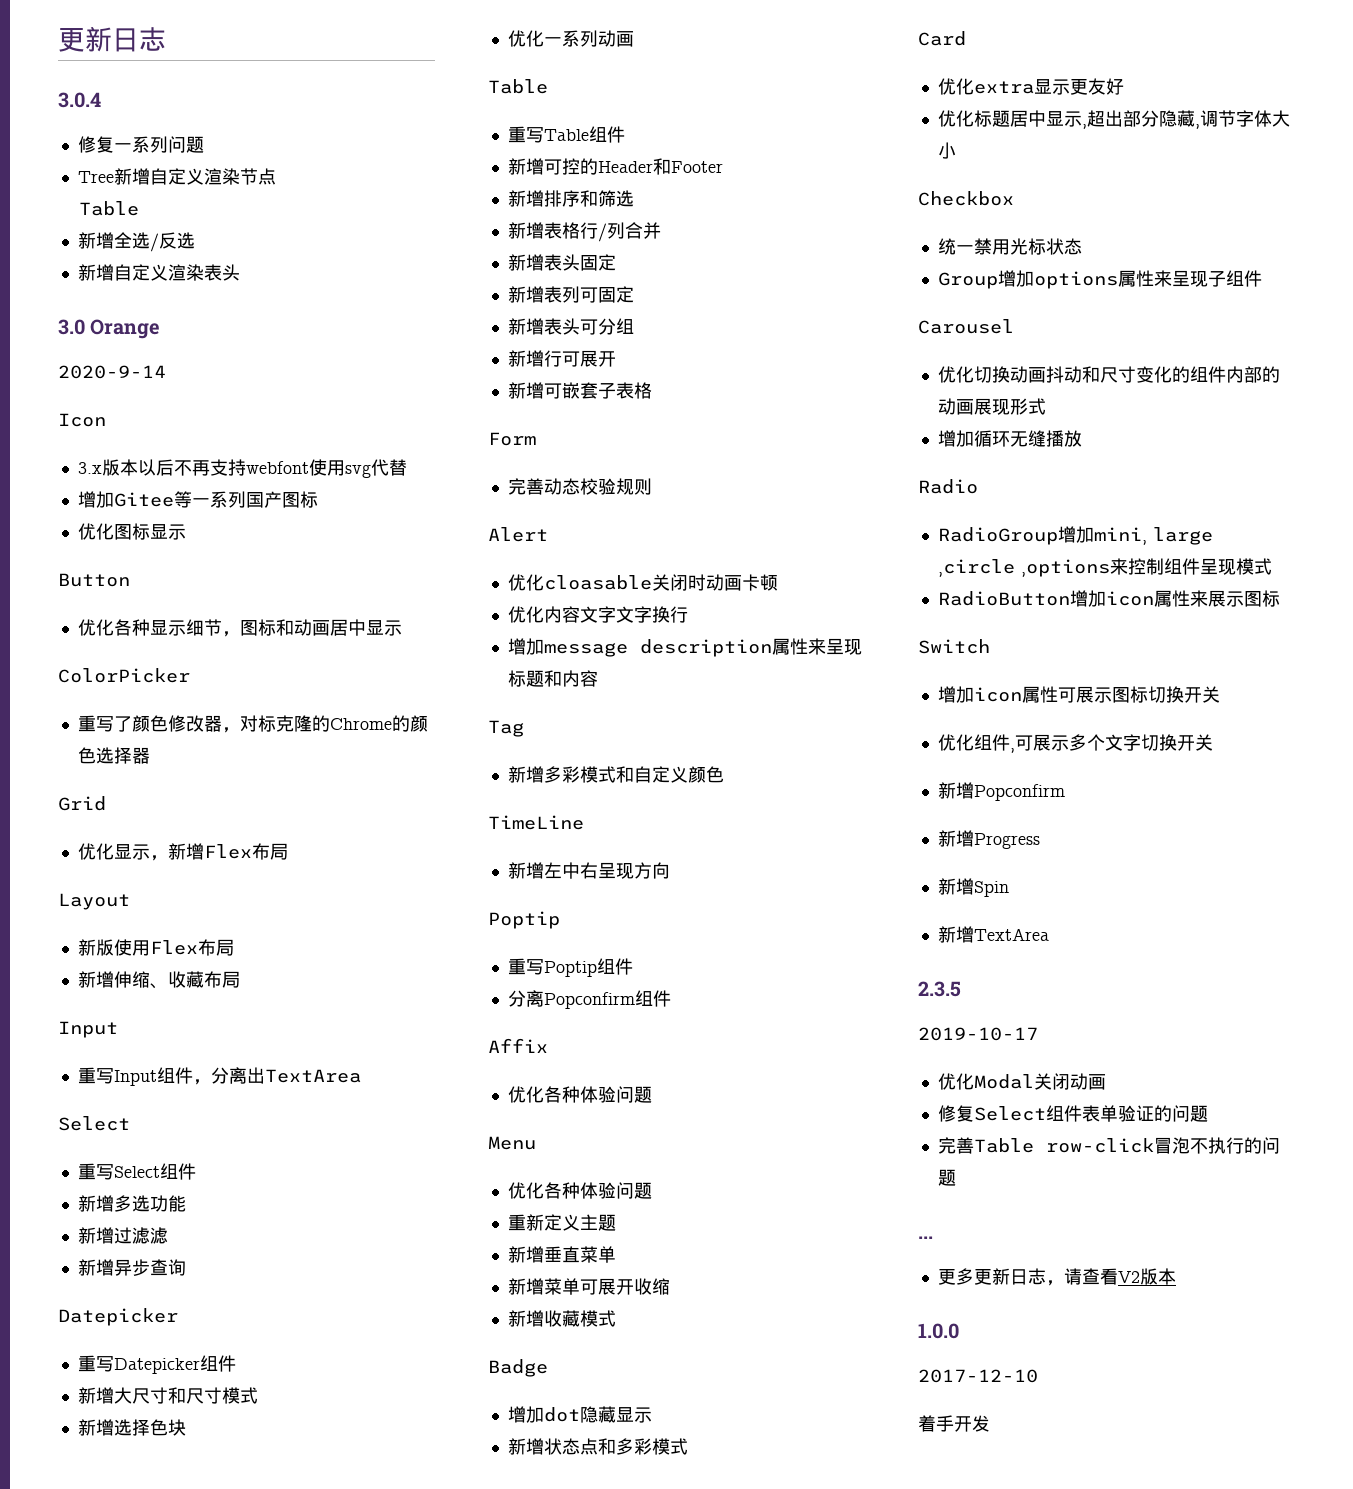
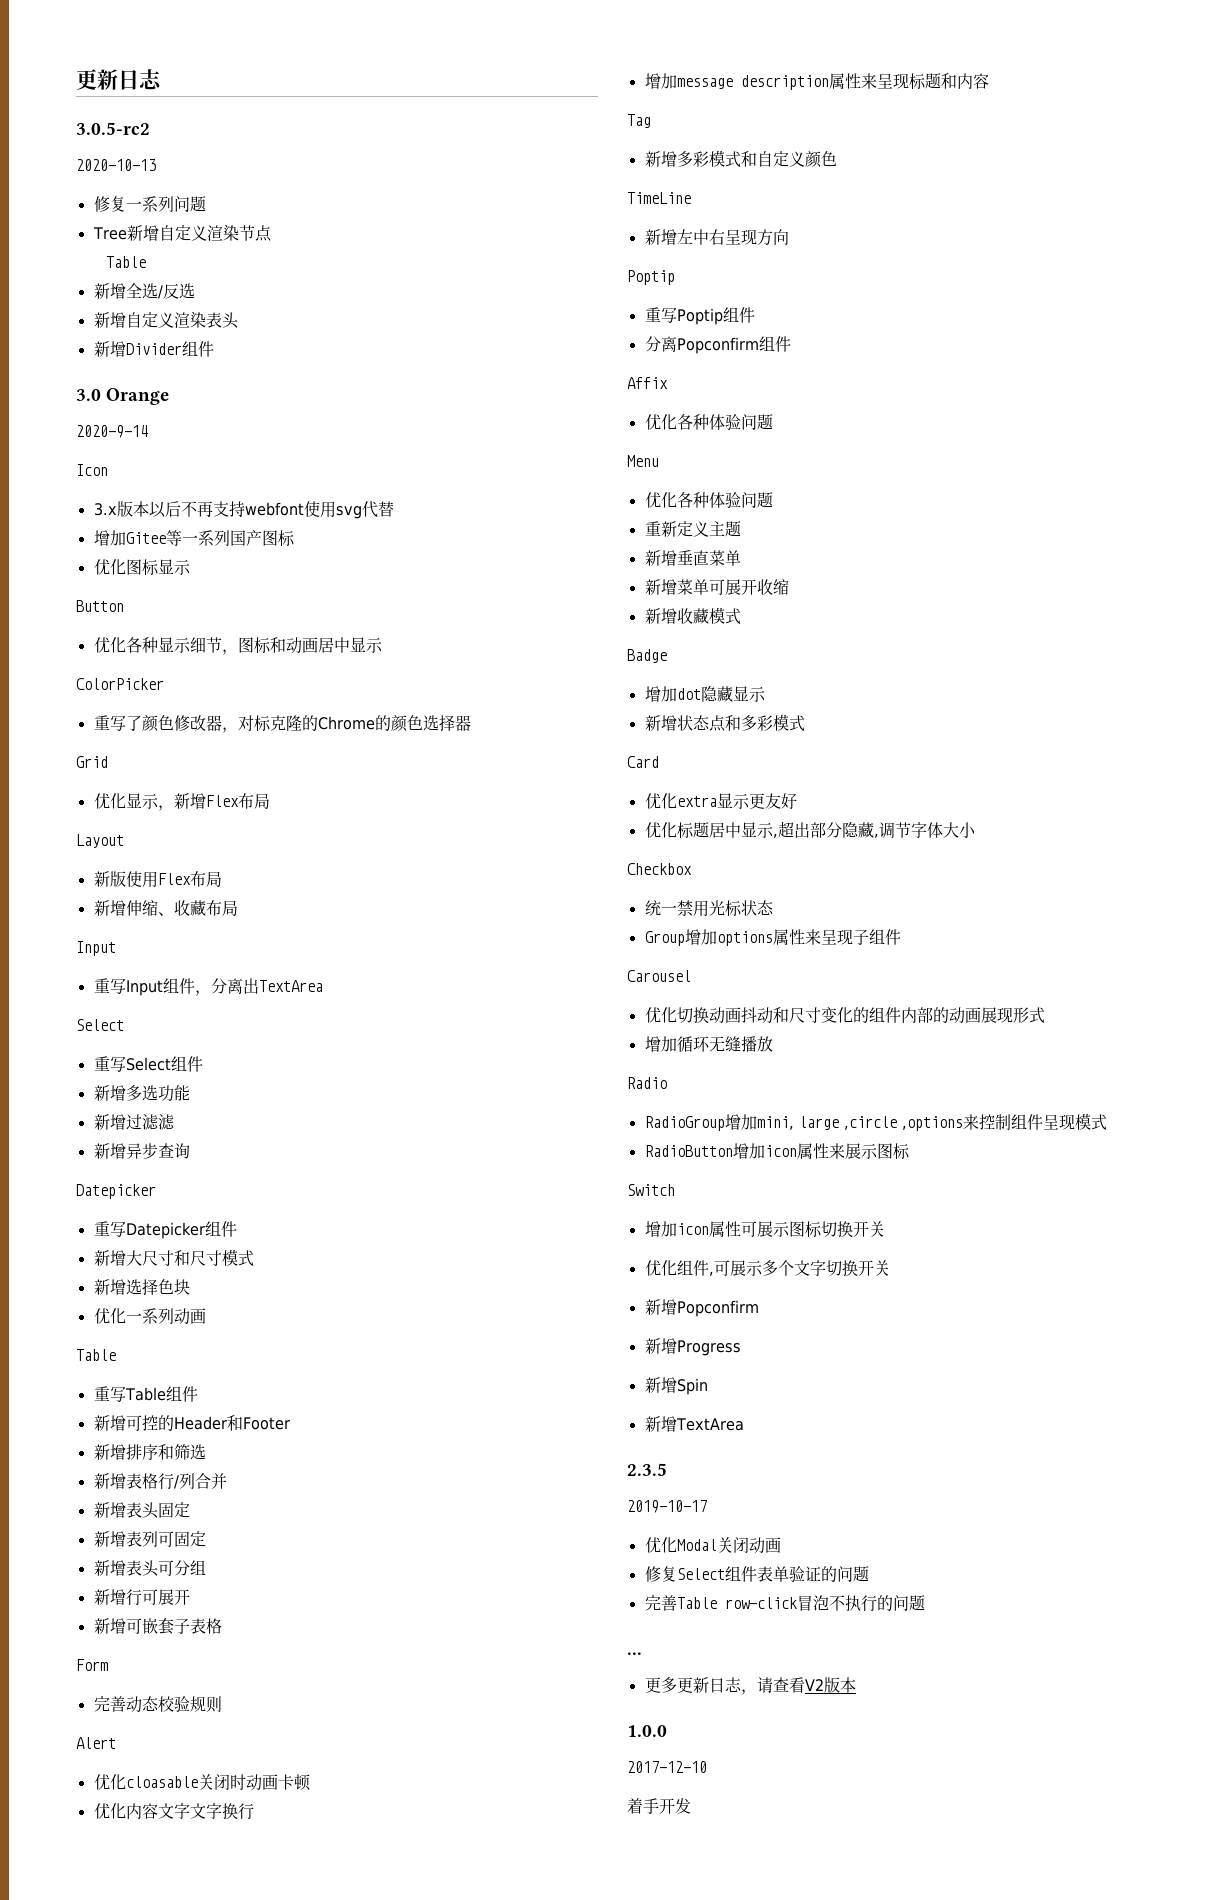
[58,92,101,108] 3.0.4 -> [76,122,150,135] [76,159,156,171] 3.0.5-rc2 // 2020-10-13
(240, 272) none -> [93,341,214,357] // 新增Divider组件

